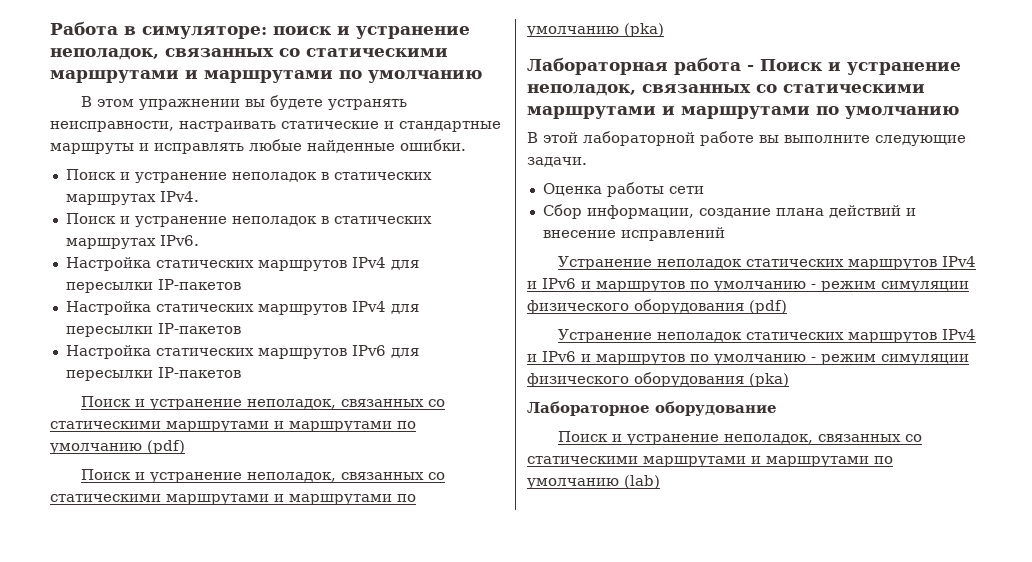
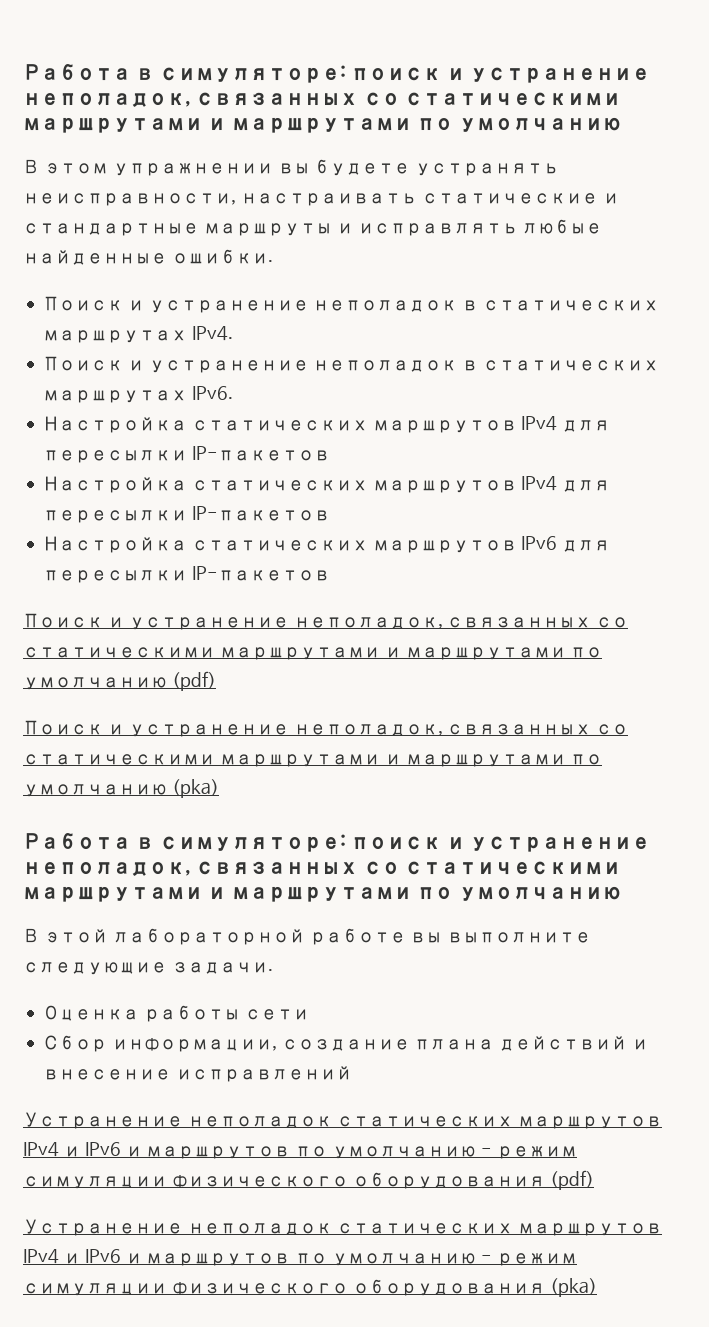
[527,57,823,75] Лабораторная работа - Поиск -> [23,832,442,852] Работа в симуляторе: поиск
[527,401,777,416] [557,431,922,445] [527,456,893,467] [527,475,660,489] // Лабораторное оборудование // Поиск и устранение неполадок, связанных со статическими маршрутами и маршрутами по умолчанию (lab) -> (597, 1287) none

